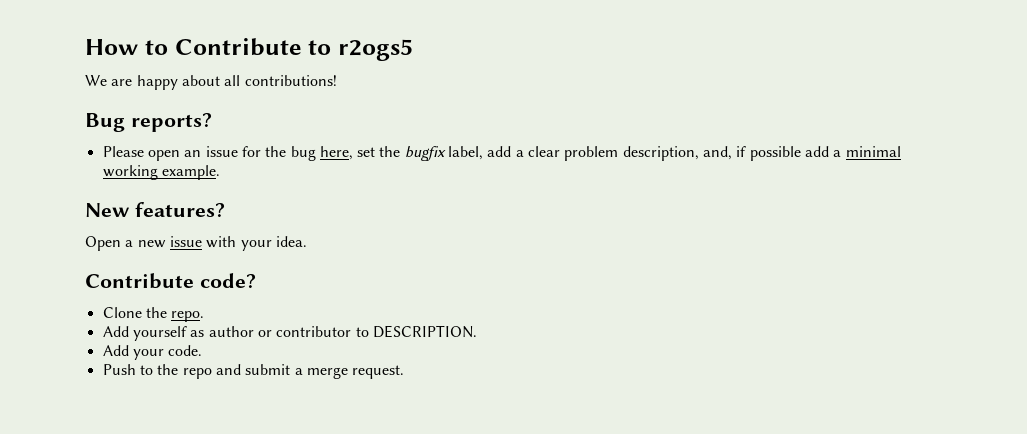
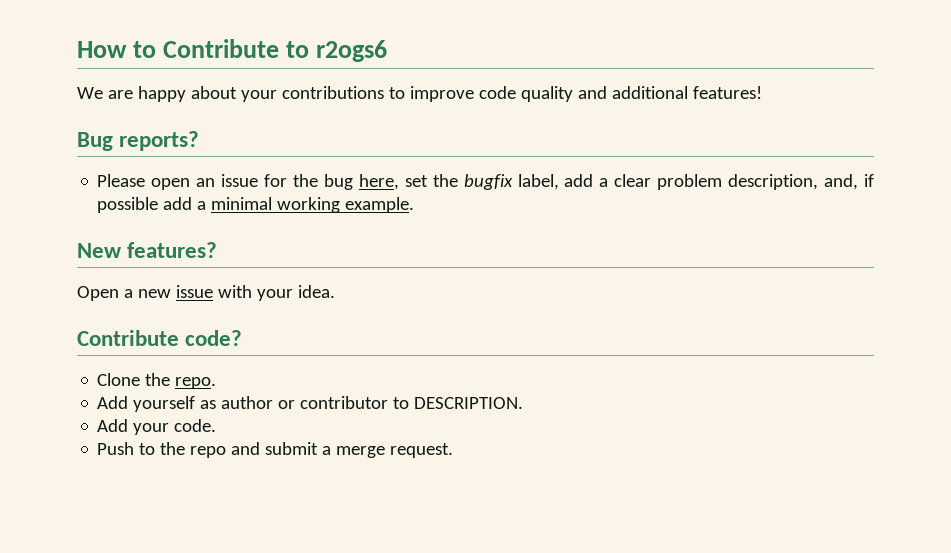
[338,39,413,61] r2ogs5 -> [316,40,388,62] r2ogs6
[224,75,337,86] all contributions! -> [240,86,762,102] your contributions to improve code quality and additional features!

